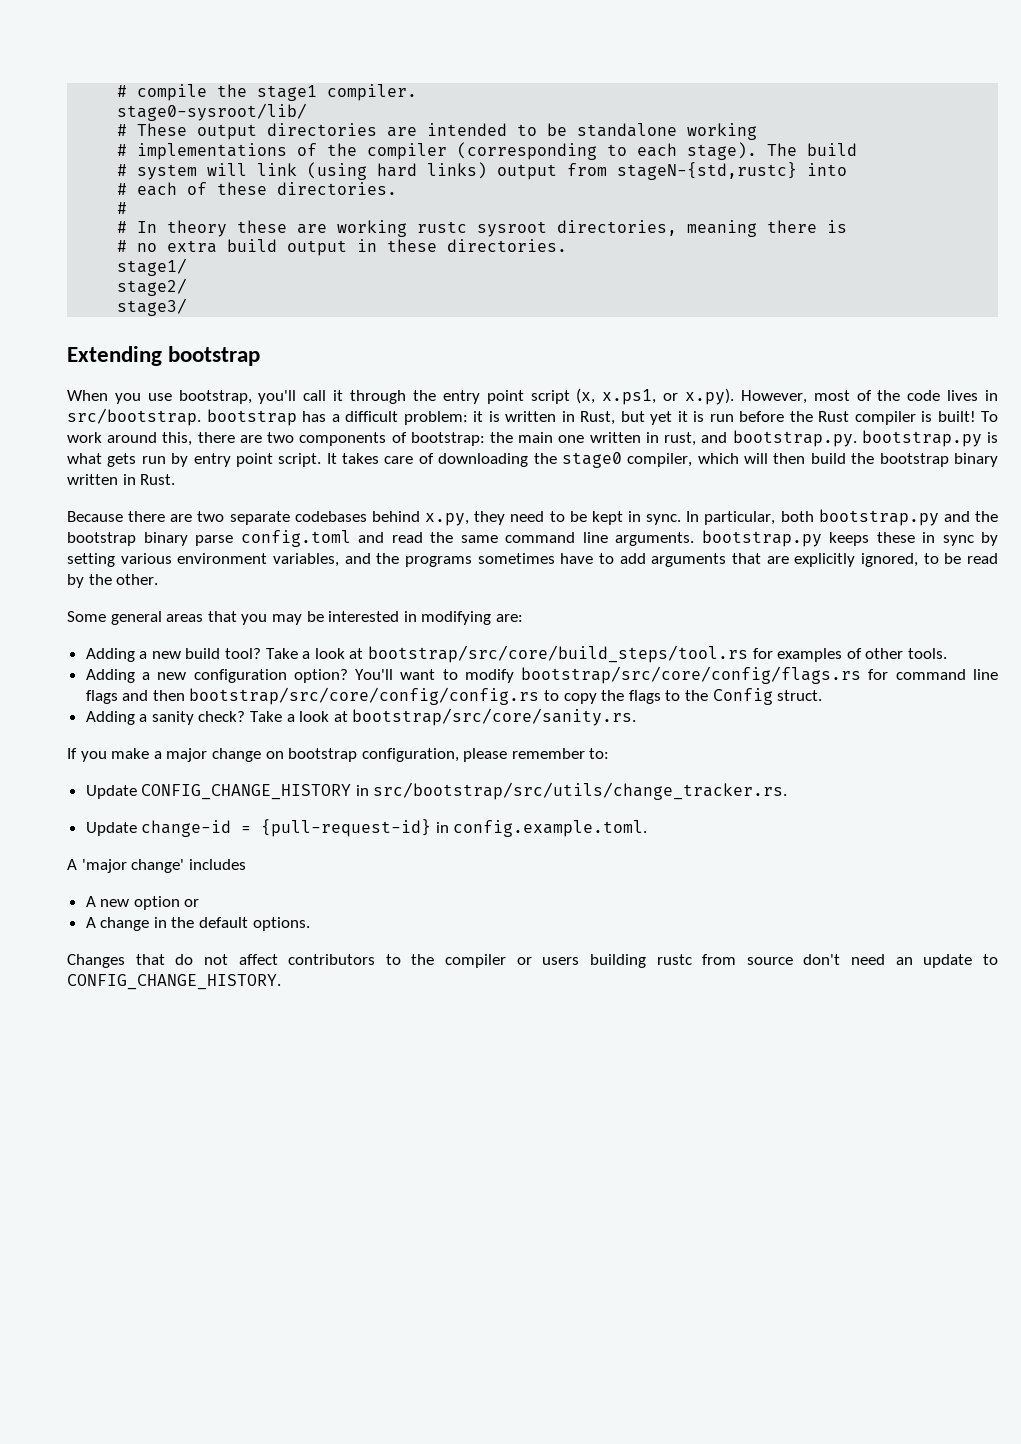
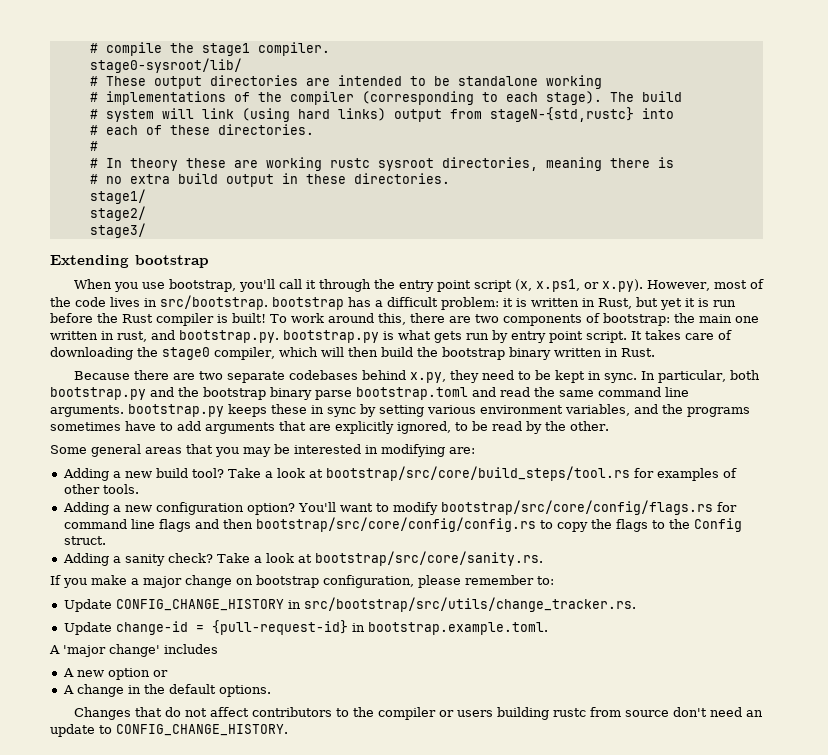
[240,530,351,547] config.toml -> [356,387,468,400] bootstrap.toml
[453,820,648,837] config.example.toml. -> [367,622,548,635] bootstrap.example.toml.

